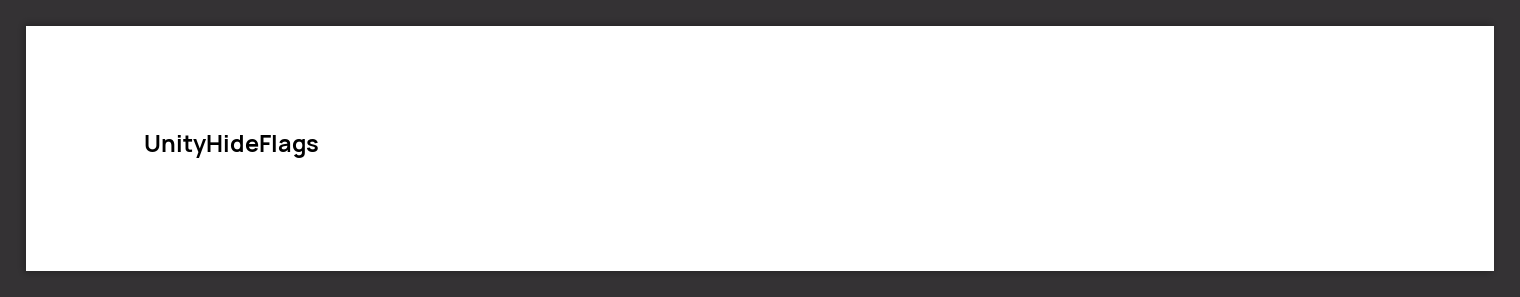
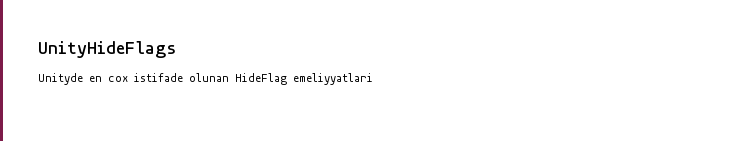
(319, 146) none -> [38,73,373,85] // Unityde en cox istifade olunan HideFlag emeliyyatlari

